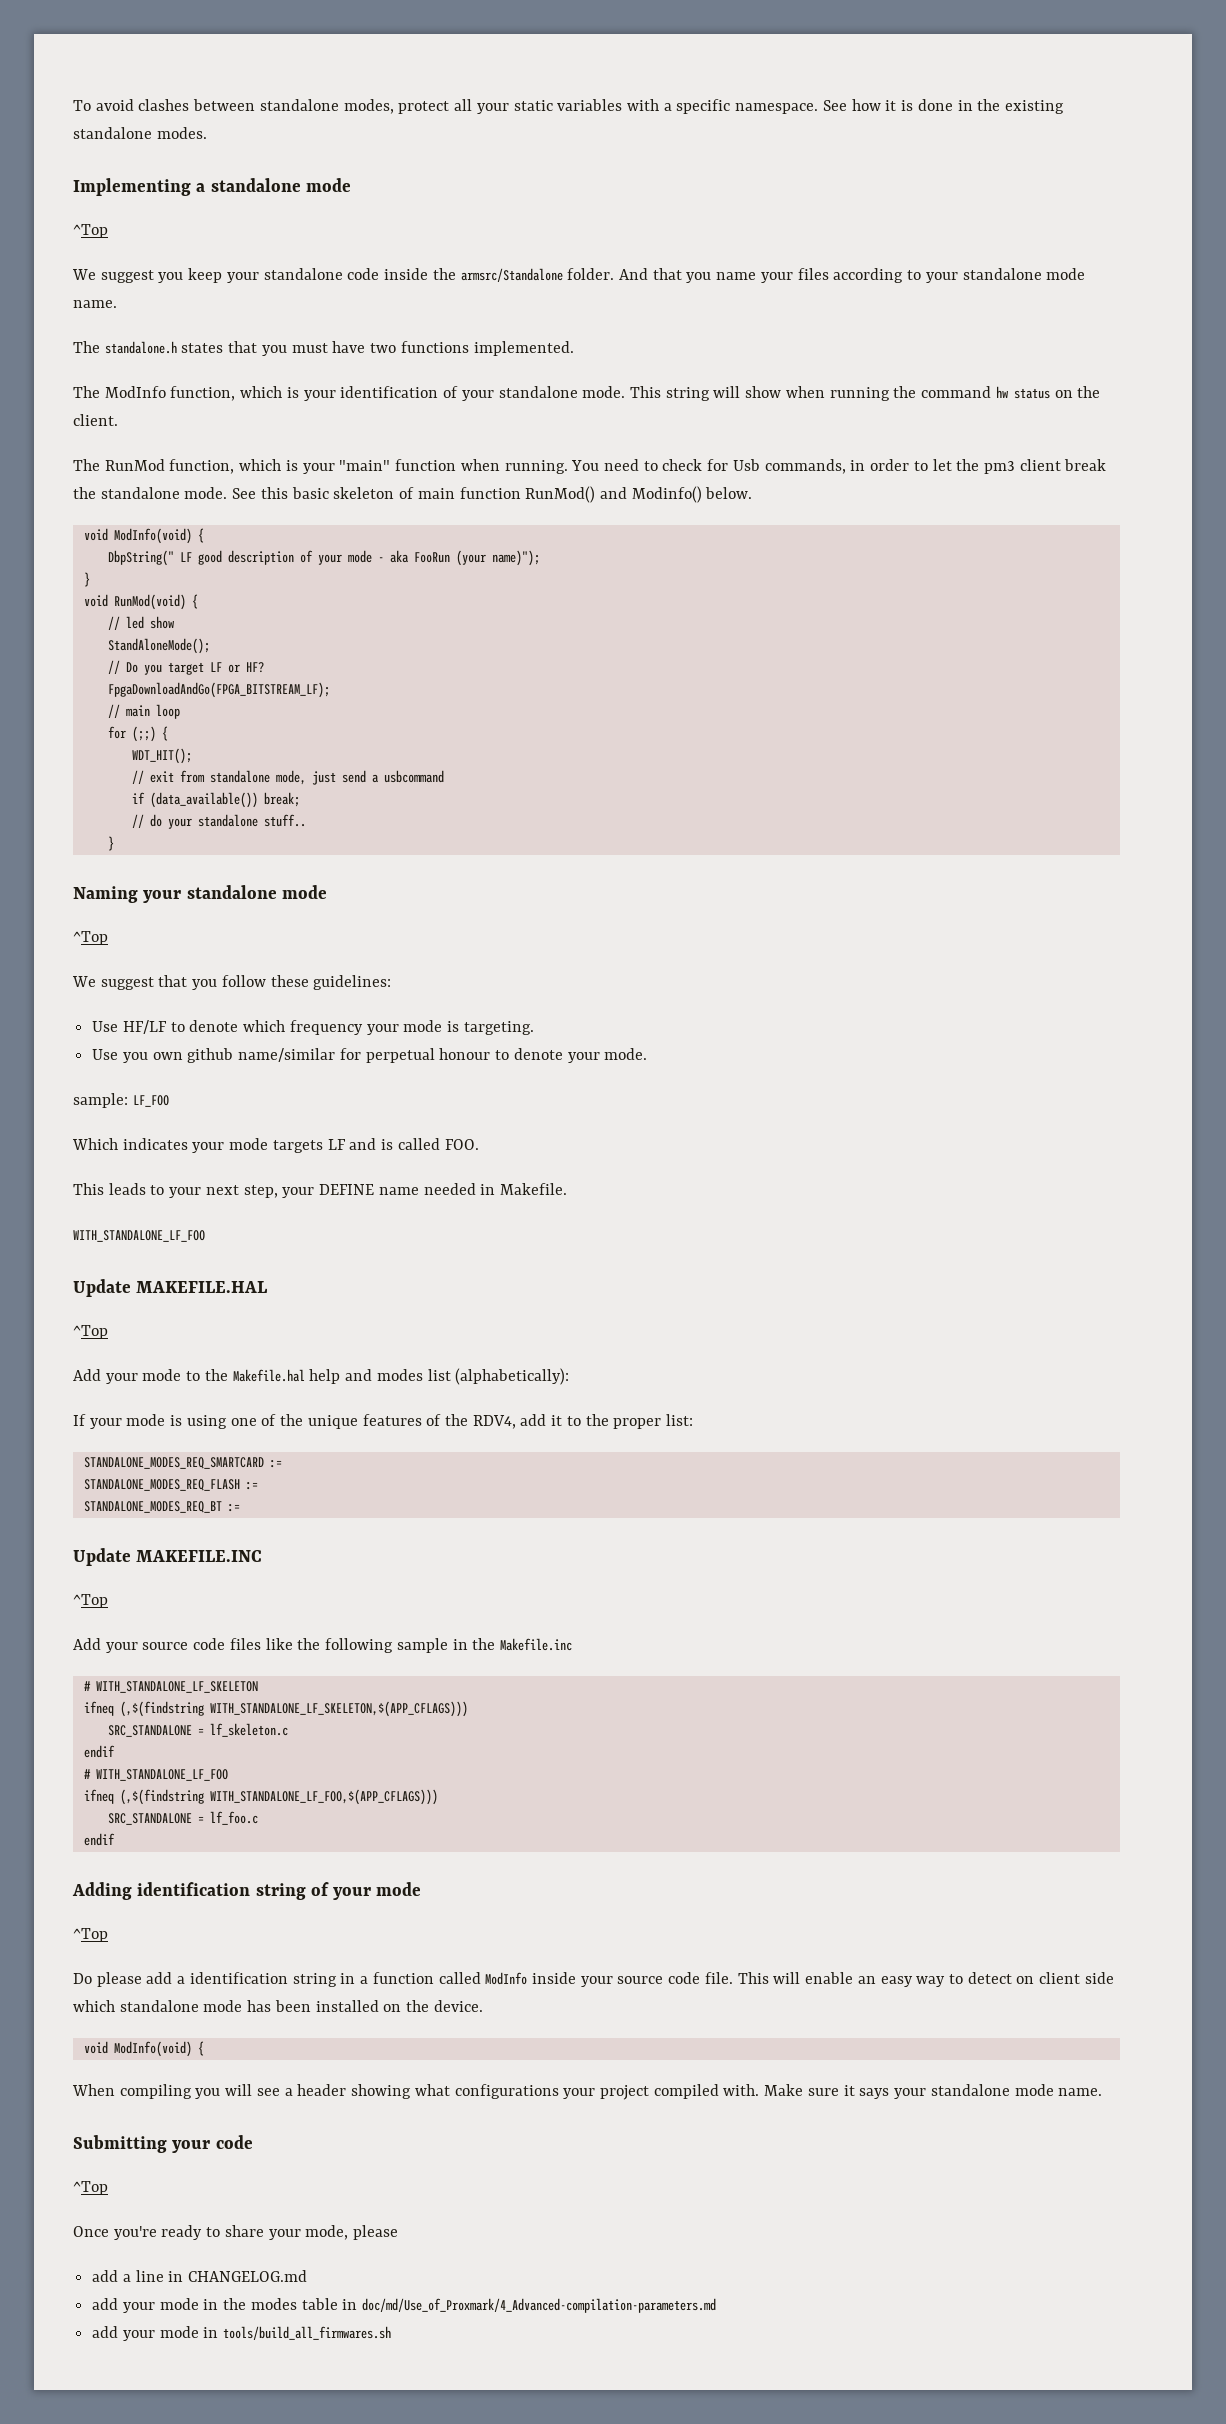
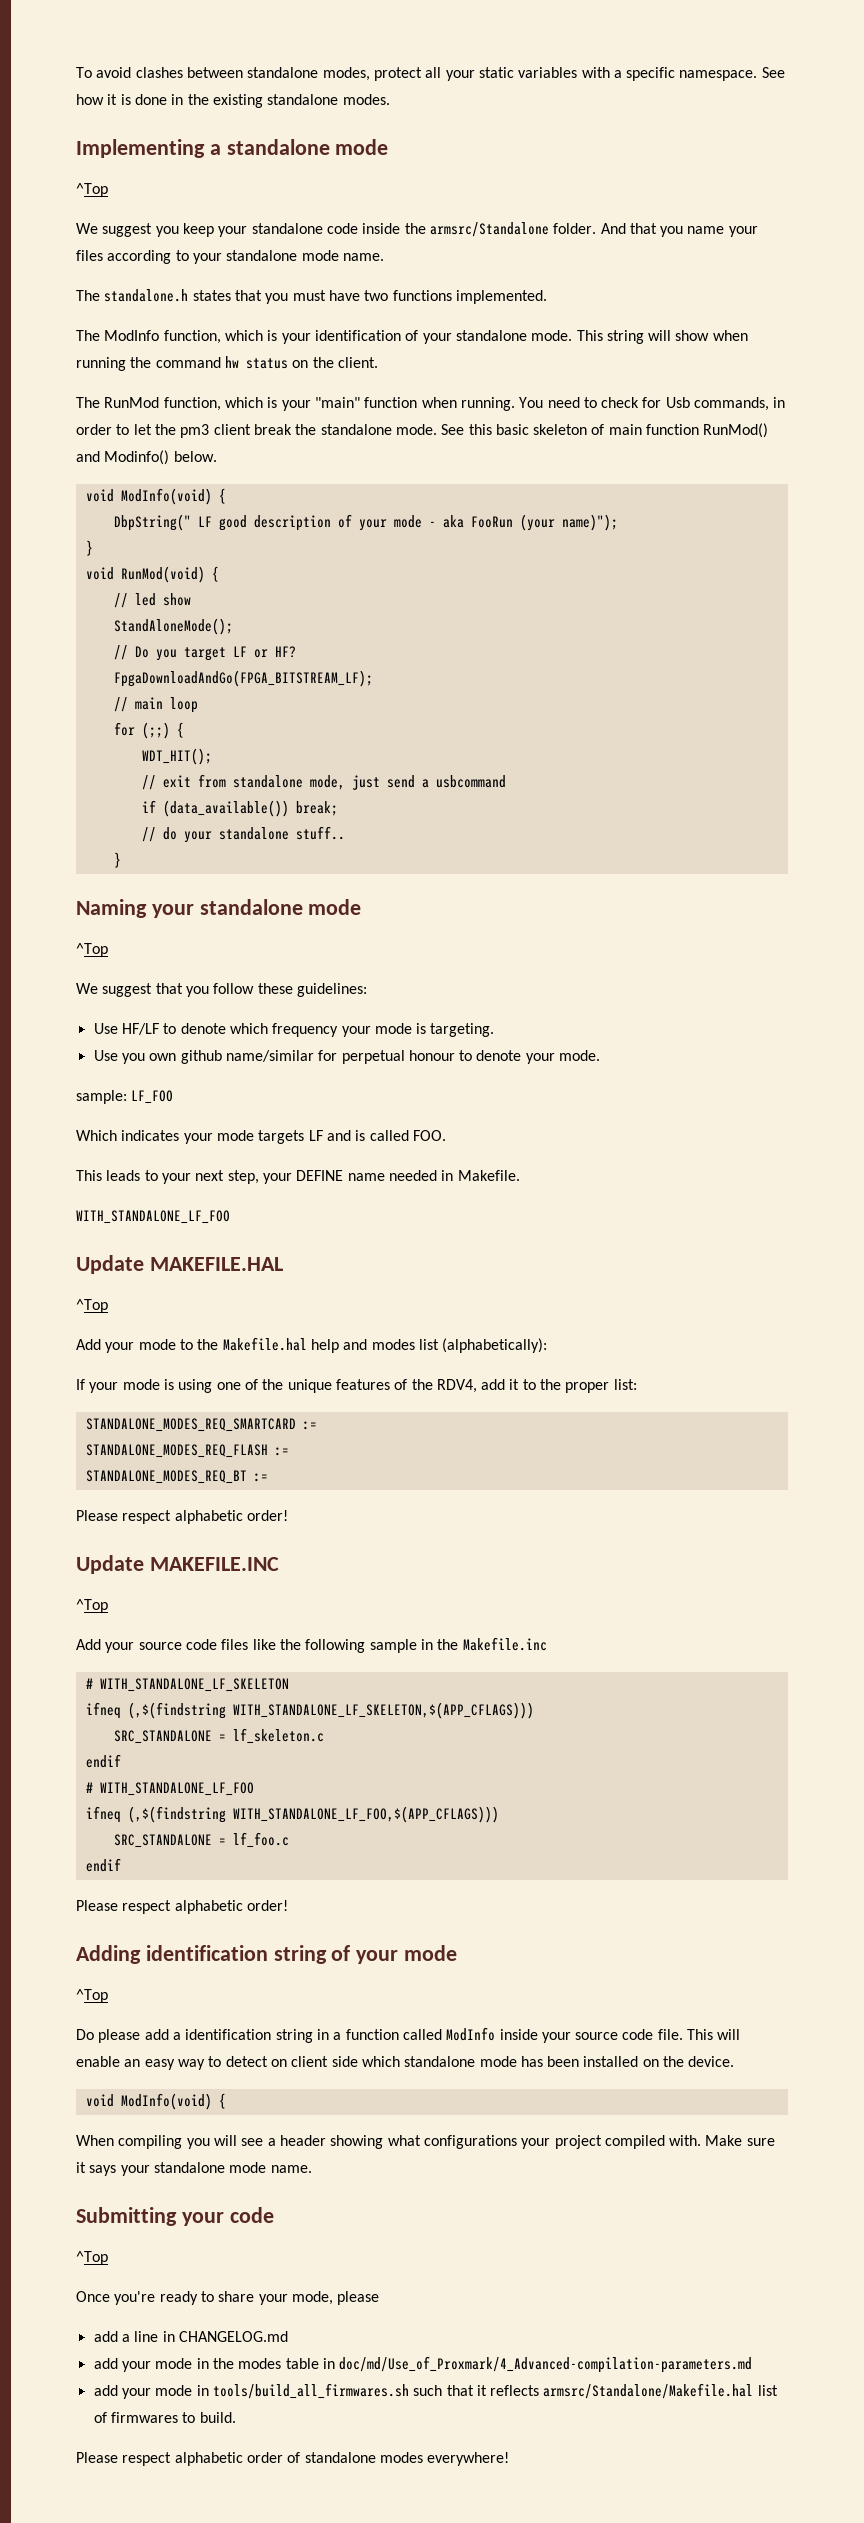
(240, 1507) none -> [76,1510,288,1524] // Please respect alphabetic order!
(115, 1839) none -> [76,1900,288,1914] // Please respect alphabetic order!
(392, 2333) none -> [413,2383,778,2399] [93,2412,236,2423] [76,2452,510,2466] such that it reflects armsrc/Standalone/Makefile.hal list of firmwares to build. // Please respect alphabetic order of standalone modes everywhere!

